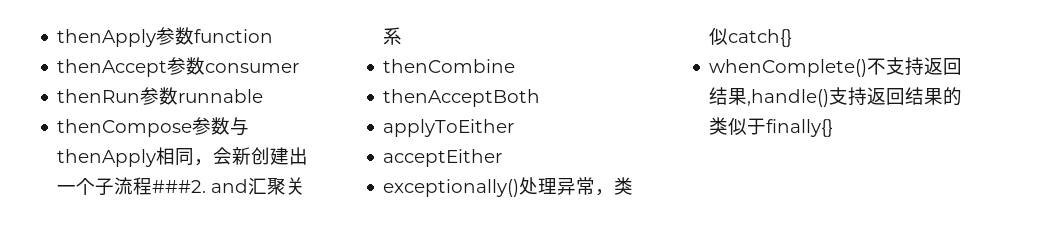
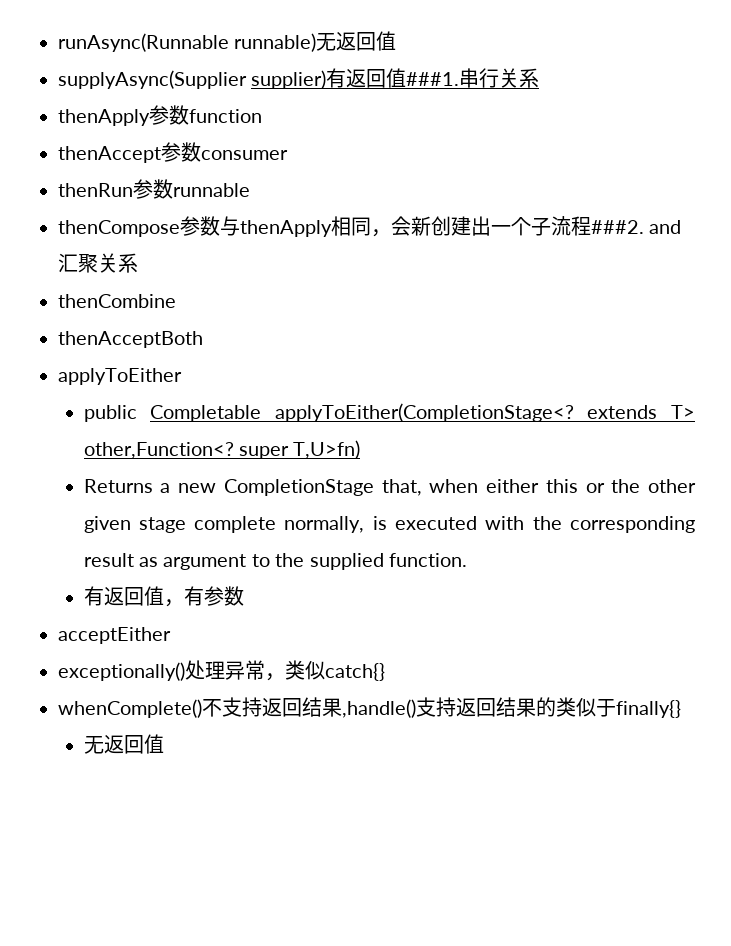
(57, 38) none -> [58,31,397,52] [58,68,540,89] runAsync(Runnable runnable)无返回值 // supplyAsync(Supplier supplier)有返回值###1.串行关系 //
(515, 128) none -> [83,403,695,422] [83,440,361,459] [83,479,696,496] [83,516,695,533] [83,553,467,570] [83,586,244,607] // public Completable applyToEither(CompletionStage<? extends T> other,Function<? super T,U>fn) // Returns a new CompletionStage that, when either this or the other given stage complete normally, is executed with the corresponding result as argument to the supplied function. // 有返回值，有参数
(834, 128) none -> [83,734,164,754] // 无返回值

